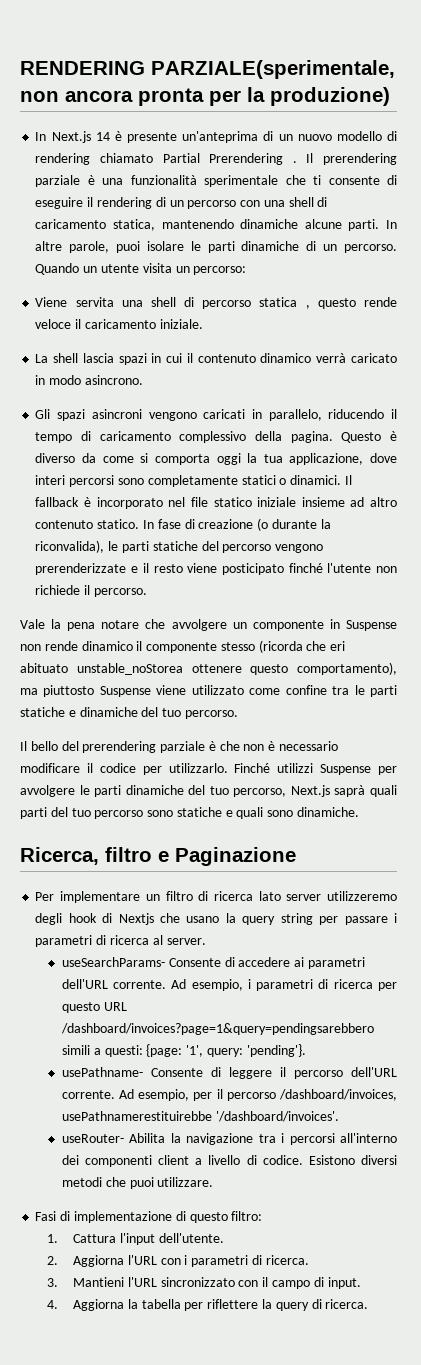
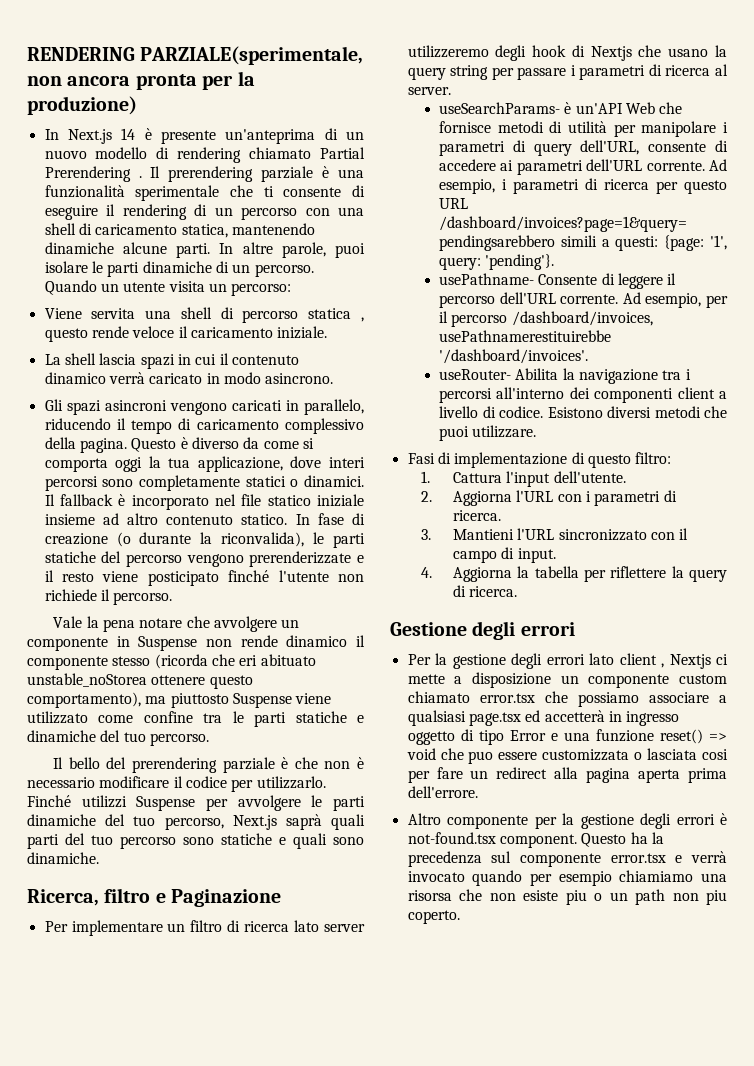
[168,958,221,967] Consente -> [564,102,683,114] [439,121,728,137] [439,140,707,156] è un'API Web che fornisce metodi di utilità per manipolare i parametri di query dell'URL, consente
(369, 1304) none -> [390,621,575,640] [407,653,728,669] [407,672,727,688] [407,691,727,707] [407,710,680,726] [407,729,727,745] [406,748,728,764] [407,767,727,783] [407,786,478,798] [407,813,727,829] [407,832,664,848] [407,851,727,867] [407,870,727,886] [407,889,727,905] [407,910,460,924] // Gestione degli errori // Per la gestione degli errori lato client , Nextjs ci mette a disposizione un componente custom chiamato error.tsx che possiamo associare a qualsiasi page.tsx ed accetterà in ingresso oggetto di tipo Error e una funzione reset() => void che puo essere customizzata o lasciata cosi per fare un redirect alla pagina aperta prima dell'errore. // Altro componente per la gestione degli errori è not-found.tsx component. Questo ha la precedenza sul componente error.tsx e verrà invocato quando per esempio chiamiamo una risorsa che non esiste piu o un path non piu coperto.

